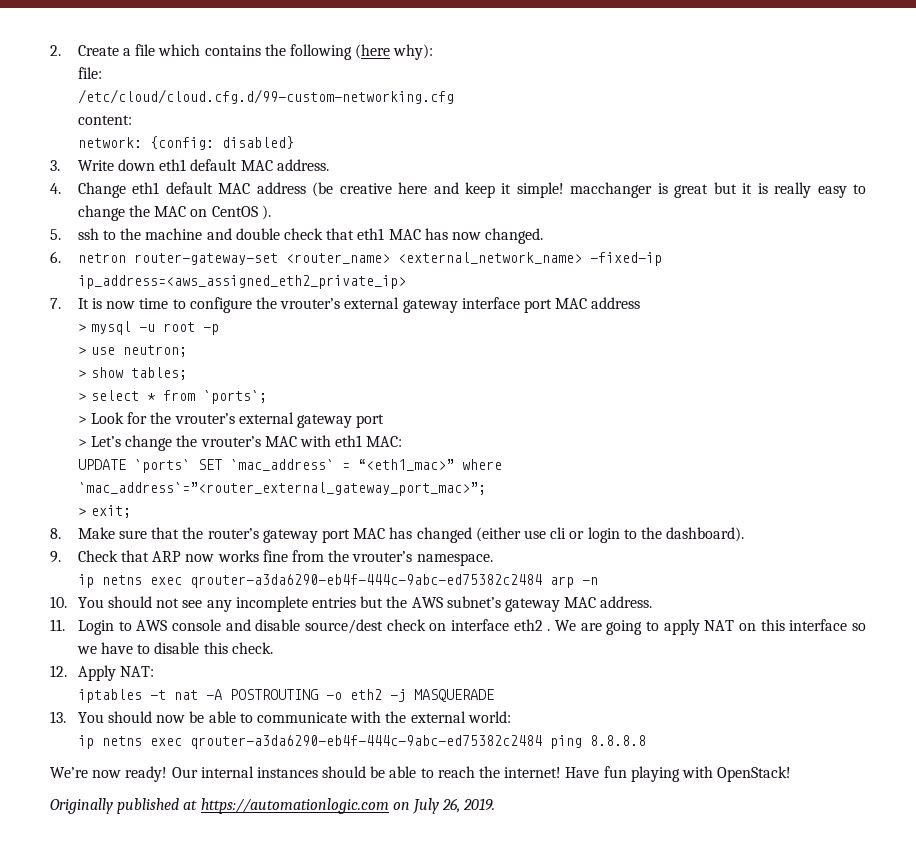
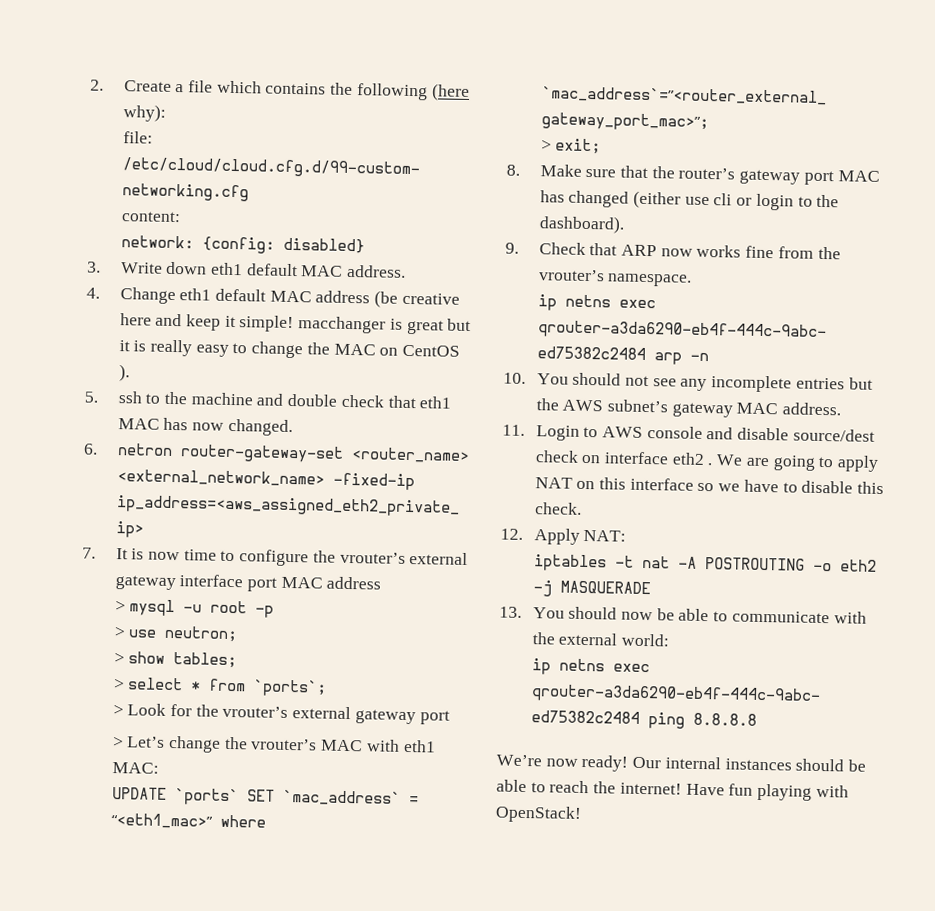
[50,798,496,814] // Originally published at https://automationlogic.com on July 26, 2019. -> (582, 814) none

